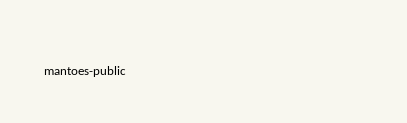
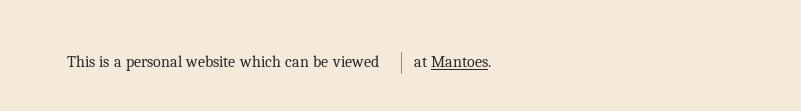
[44,66,126,77] mantoes-public -> [67,55,492,71] This is a personal website which can be viewed at Mantoes.

